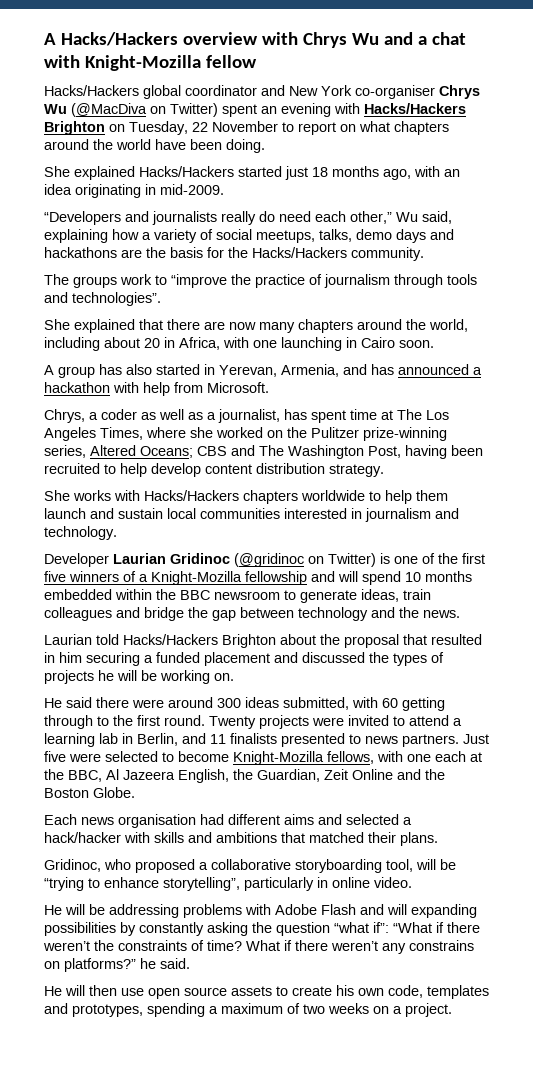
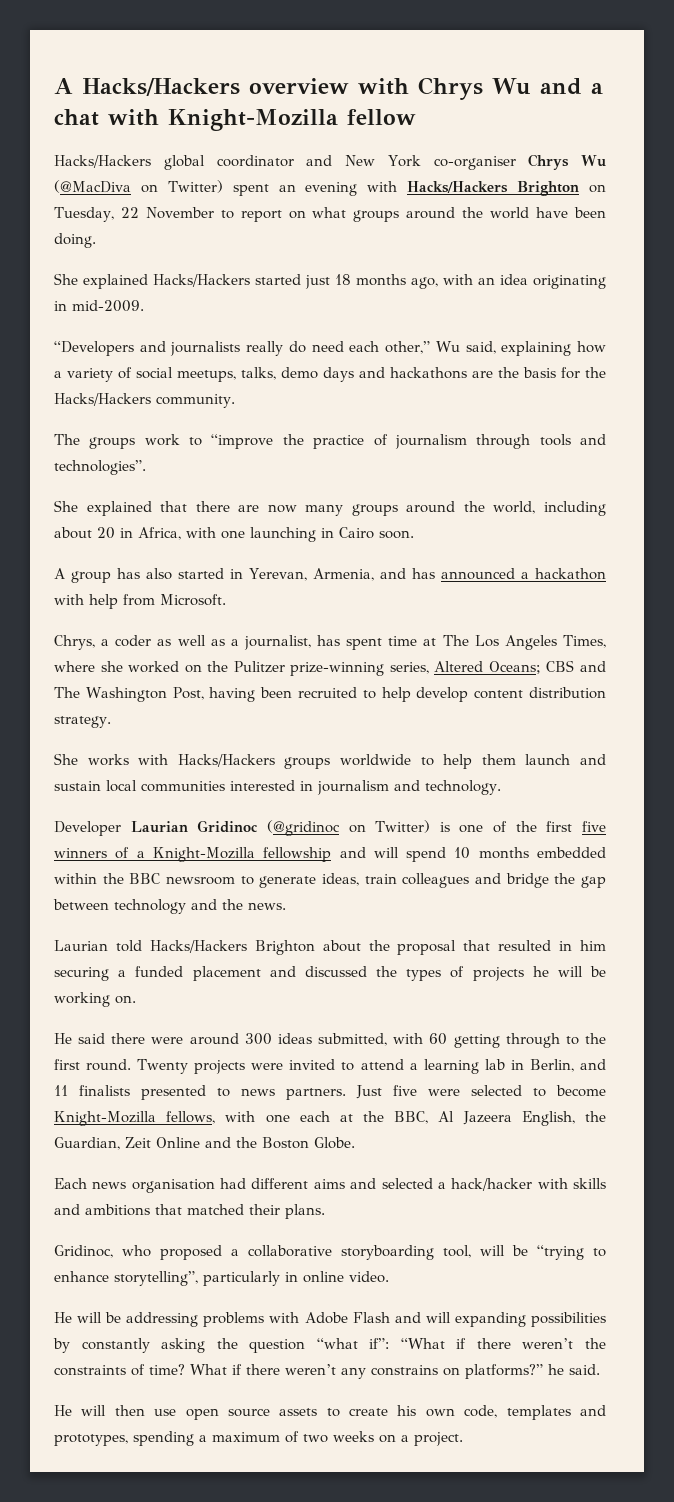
[394,121,449,135] chapters -> [353,210,400,222] groups
[298,319,353,333] chapters -> [351,504,398,516] groups
[243,490,298,504] chapters -> [284,757,331,769] groups

